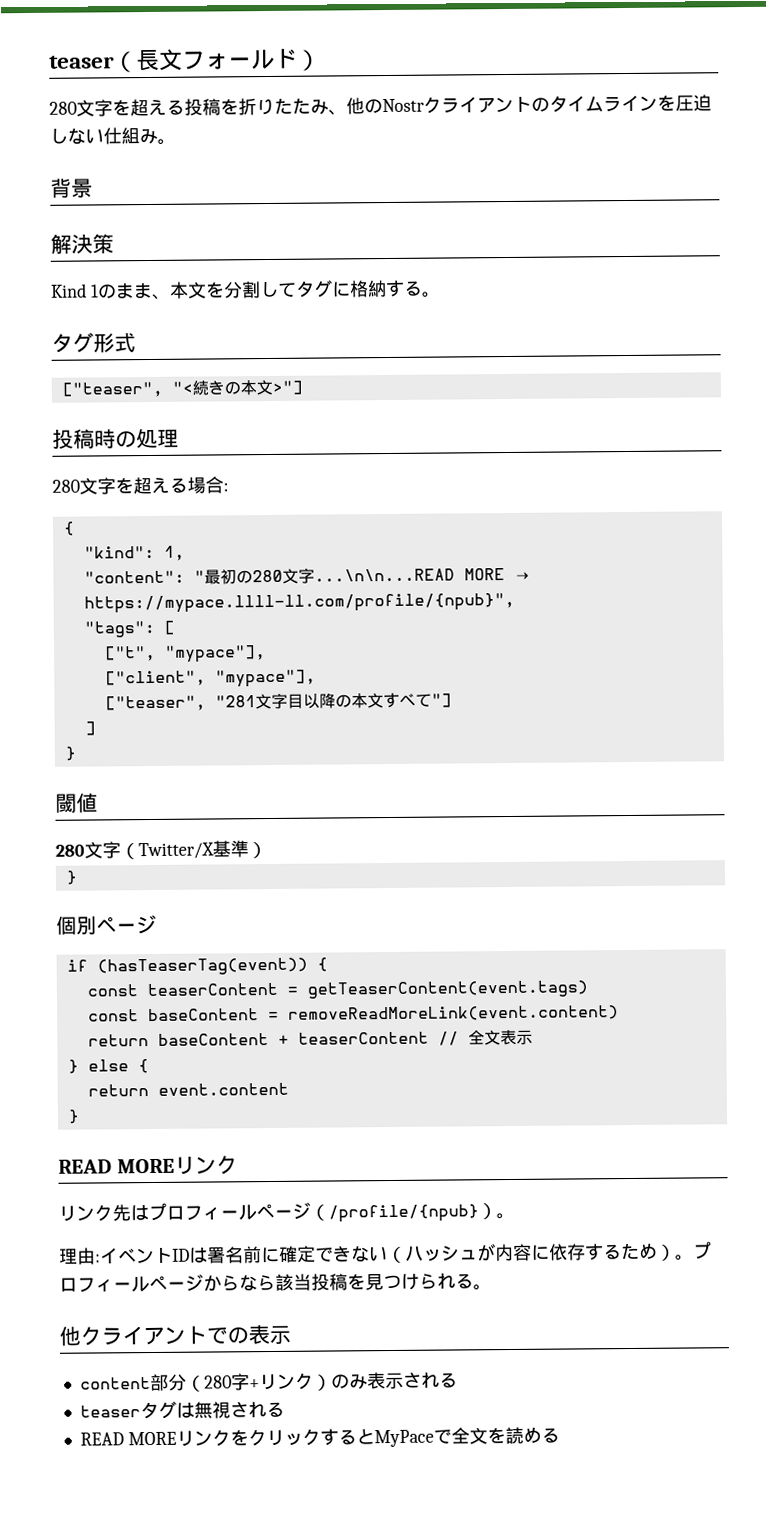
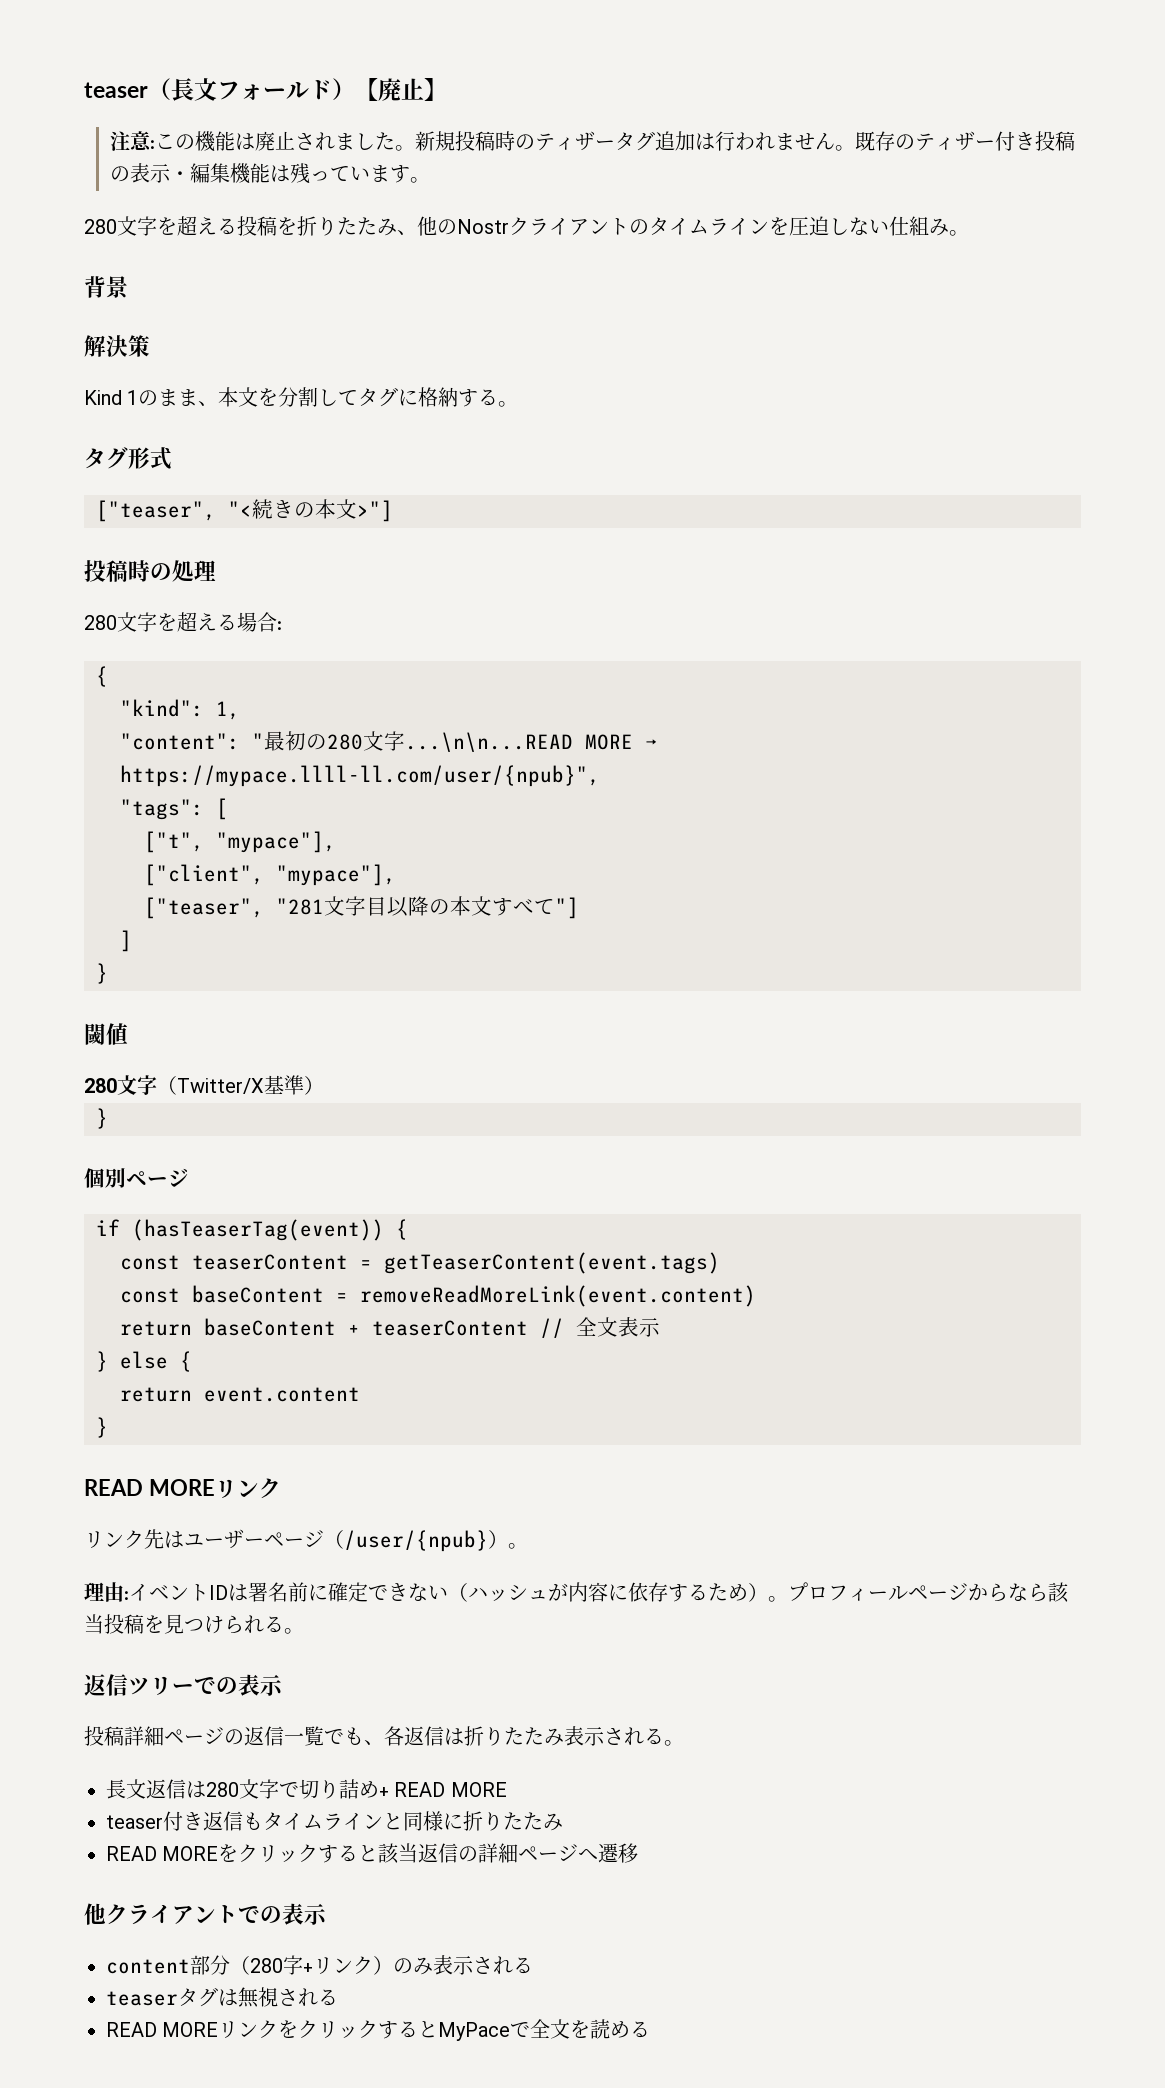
(321, 60) none -> [355,78,447,101] [109,131,1075,152] [109,163,430,184] 【廃止】 // 注意:この機能は廃止されました。新規投稿時のティザータグ追加は行われません。既存のティザー付き投稿の表示・編集機能は残っています。
[83,592,515,614] https://mypace.llll-ll.com/profile/{npub}", -> [120,765,600,787] https://mypace.llll-ll.com/user/{npub}",
[148,1202,257,1222] プロフィール -> [184,1529,264,1549] ユーザー
[328,1204,479,1223] /profile/{npub} -> [344,1530,488,1552] /user/{npub}
(492, 1287) none -> [84,1674,283,1696] [84,1726,684,1746] [106,1779,507,1799] [106,1811,563,1831] [106,1843,639,1864] // 返信ツリーでの表示 // 投稿詳細ページの返信一覧でも、各返信は折りたたみ表示される。 // 長文返信は280文字で切り詰め+ READ MORE // teaser付き返信もタイムラインと同様に折りたたみ // READ MOREをクリックすると該当返信の詳細ページへ遷移

